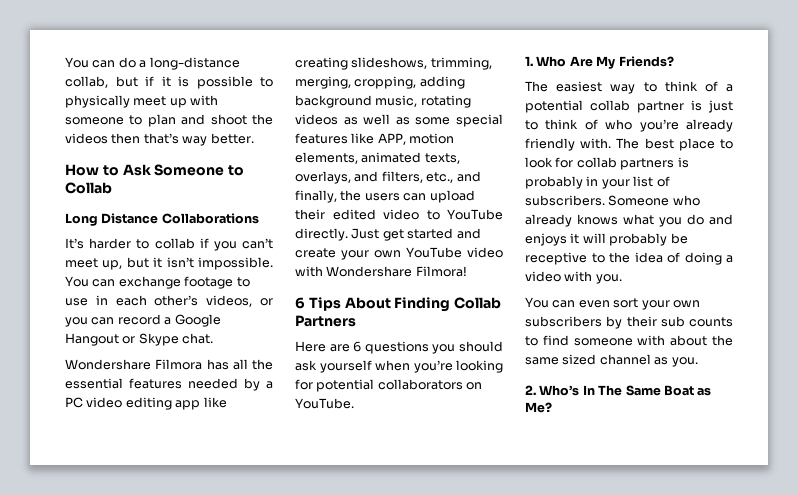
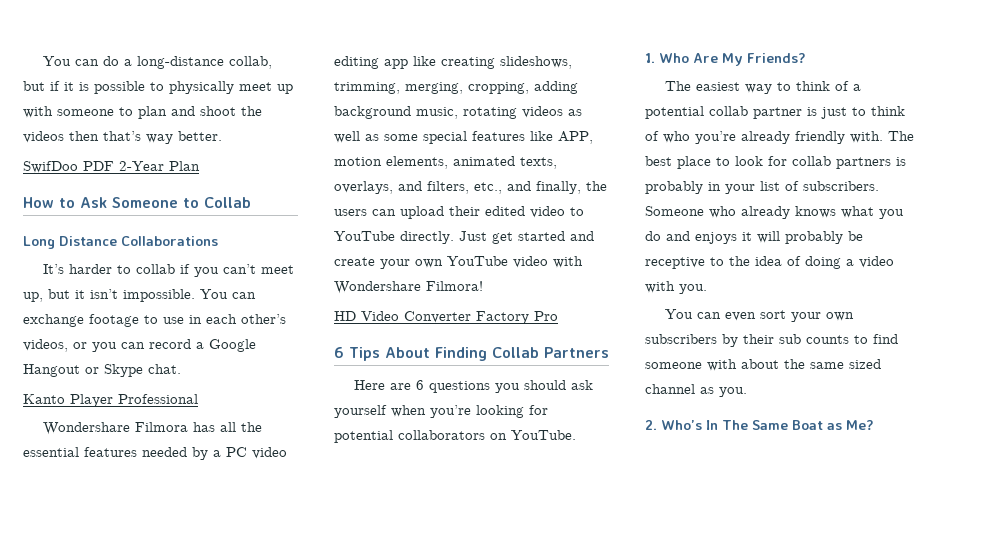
(254, 138) none -> [23,161,200,173] // SwifDoo PDF 2-Year Plan
(214, 338) none -> [23,394,198,407] // Kanto Player Professional
(467, 271) none -> [334,311,558,324] // HD Video Converter Factory Pro

